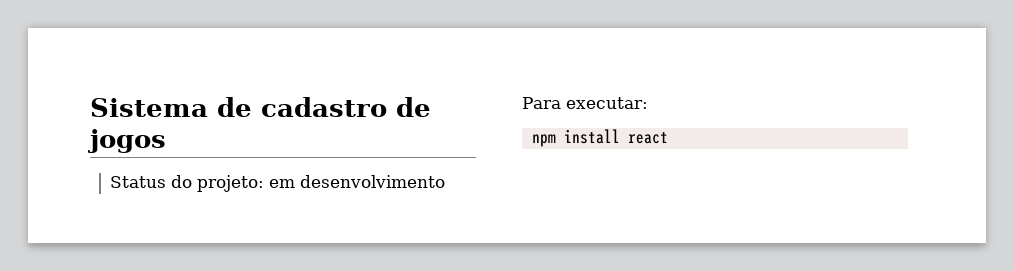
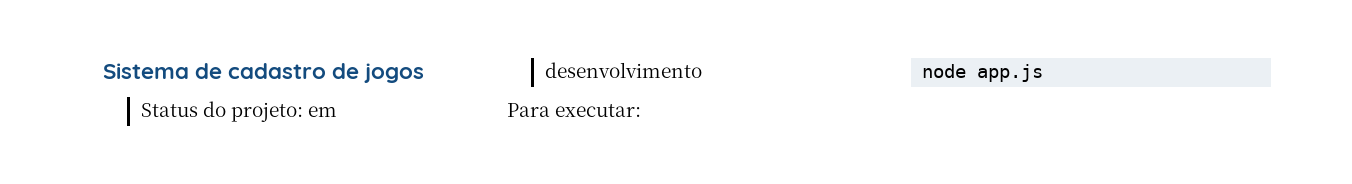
[531,129,668,147] npm install react -> [922,64,1044,82] node app.js

